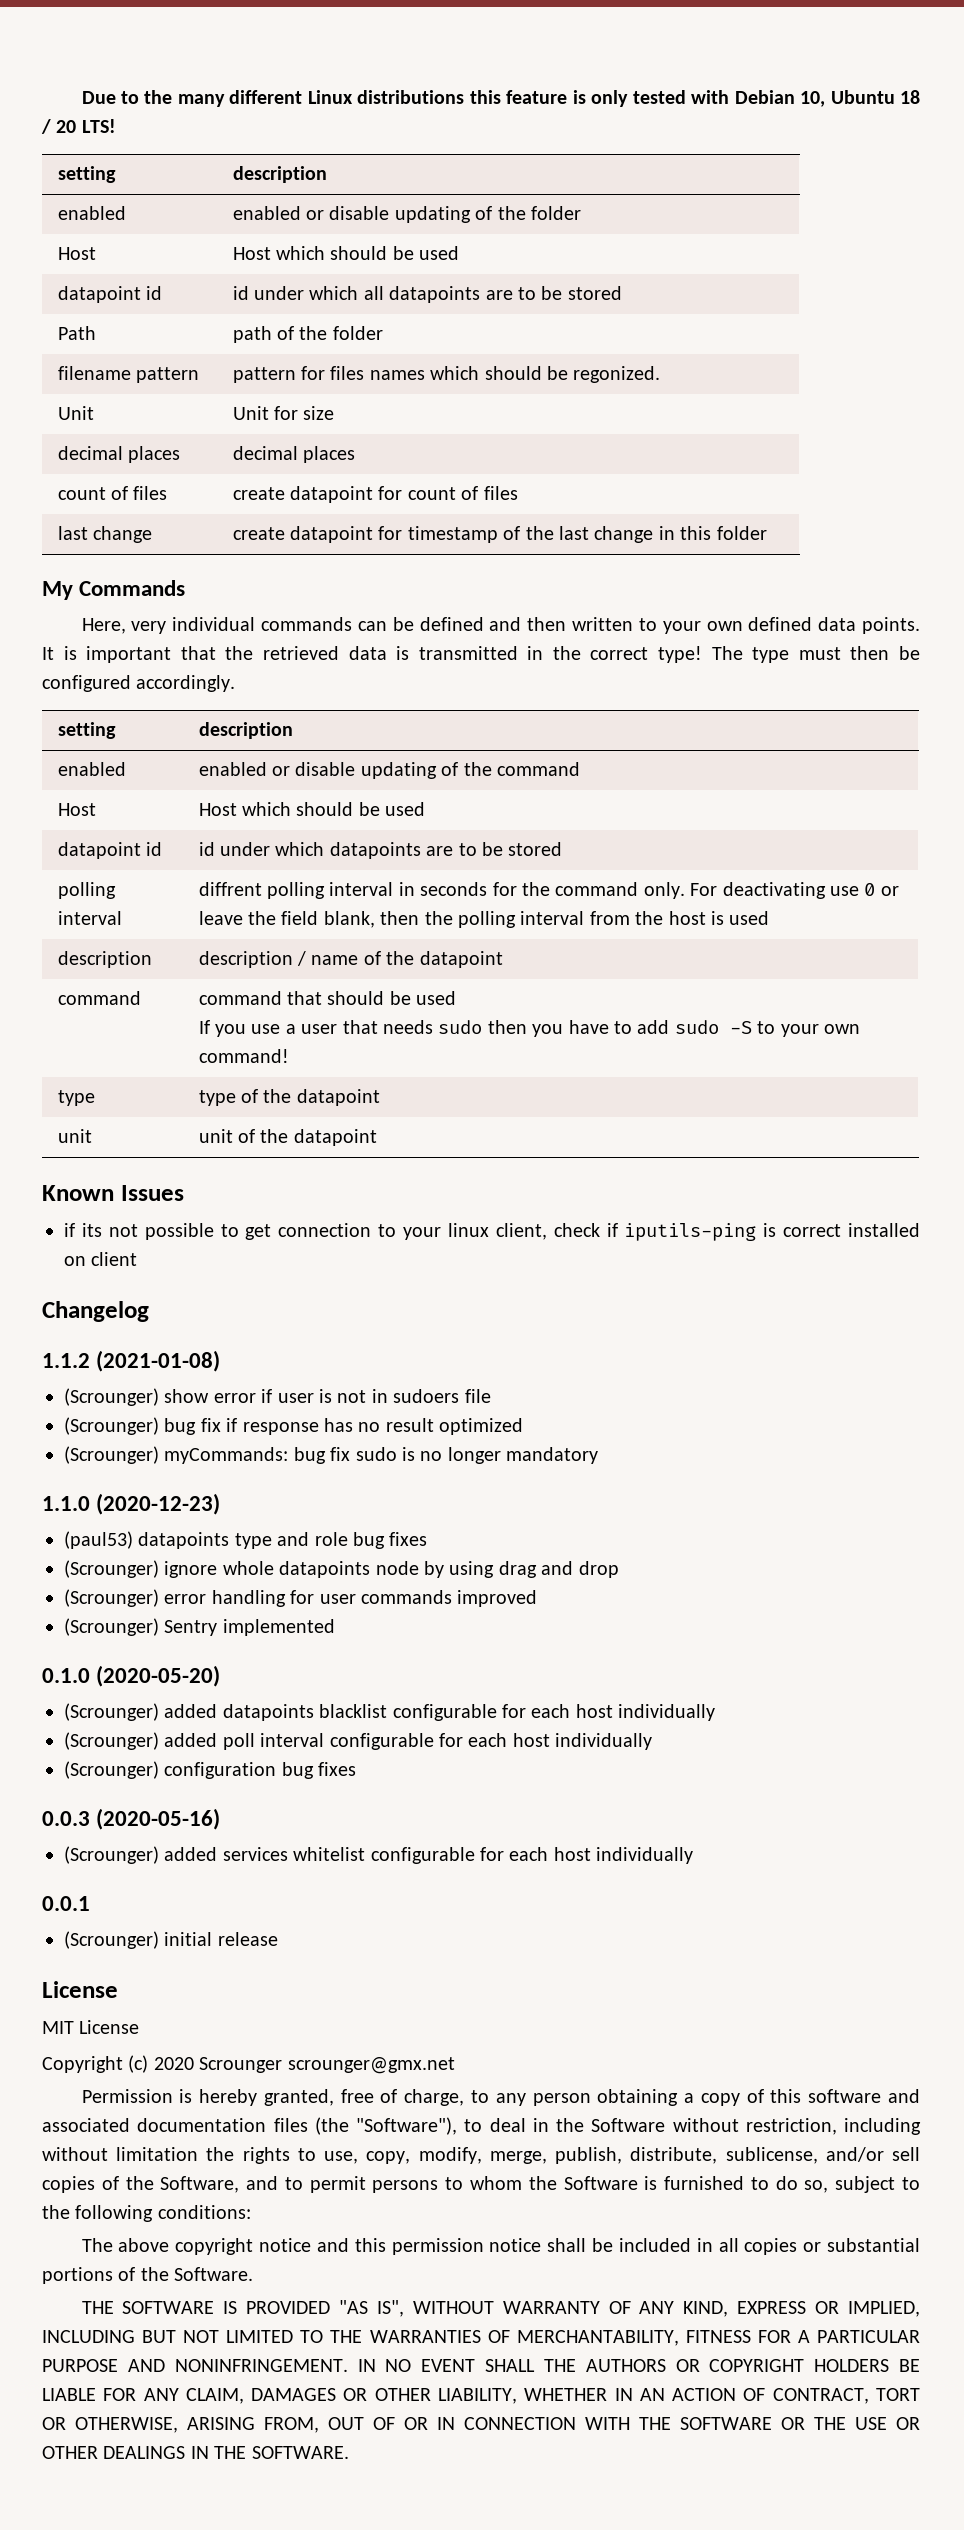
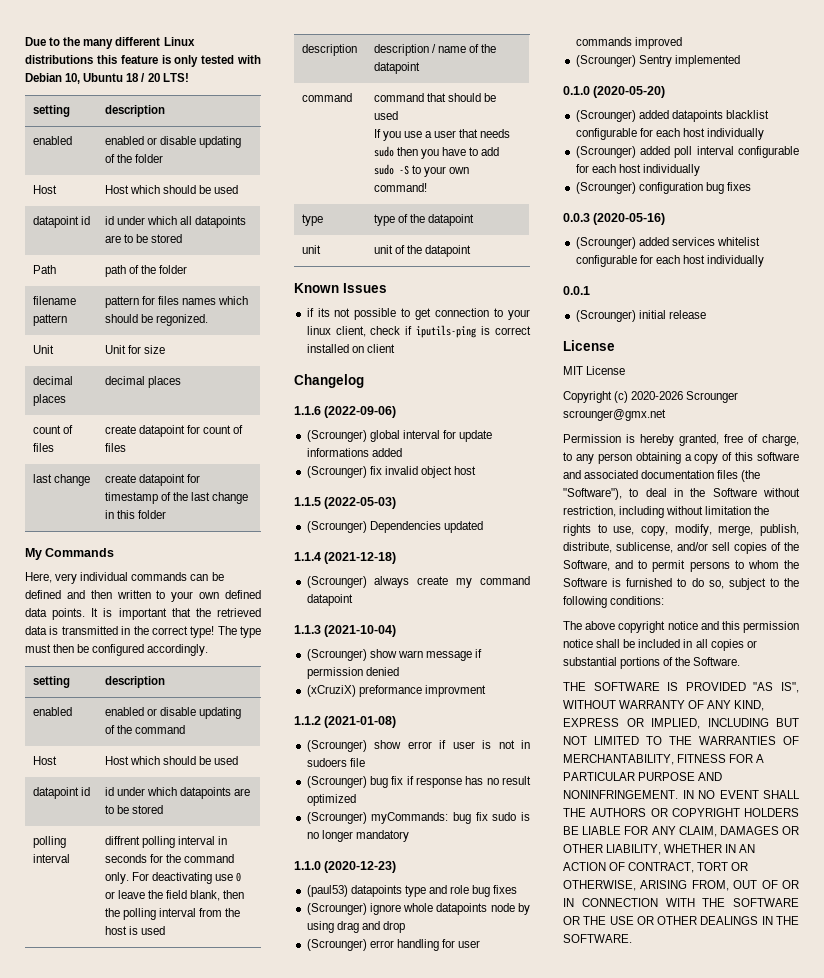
(149, 1311) none -> [294,406,397,418] [306,430,493,442] [306,448,402,457] [306,466,477,478] [294,497,397,509] [306,521,483,533] [294,552,397,564] [306,576,530,588] [306,594,353,606] [294,625,397,637] [306,649,483,661] [306,667,399,679] [306,685,486,697] // 1.1.6 (2022-09-06) // (Scrounger) global interval for update informations added // (Scrounger) fix invalid object host // 1.1.5 (2022-05-03) // (Scrounger) Dependencies updated // 1.1.4 (2021-12-18) // (Scrounger) always create my command datapoint // 1.1.3 (2021-10-04) // (Scrounger) show warn message if permission denied // (xCruziX) preformance improvment
[153,2057,194,2070] 2020 -> [631,391,684,400] 2020-2026

